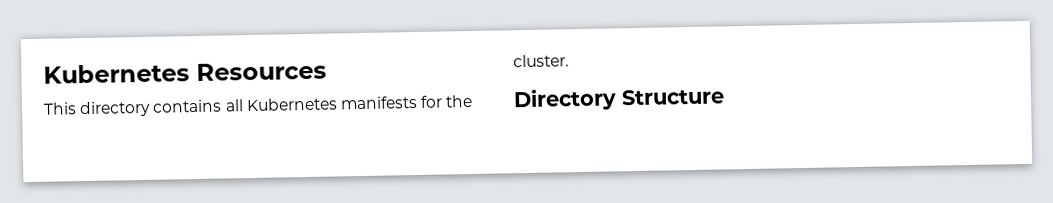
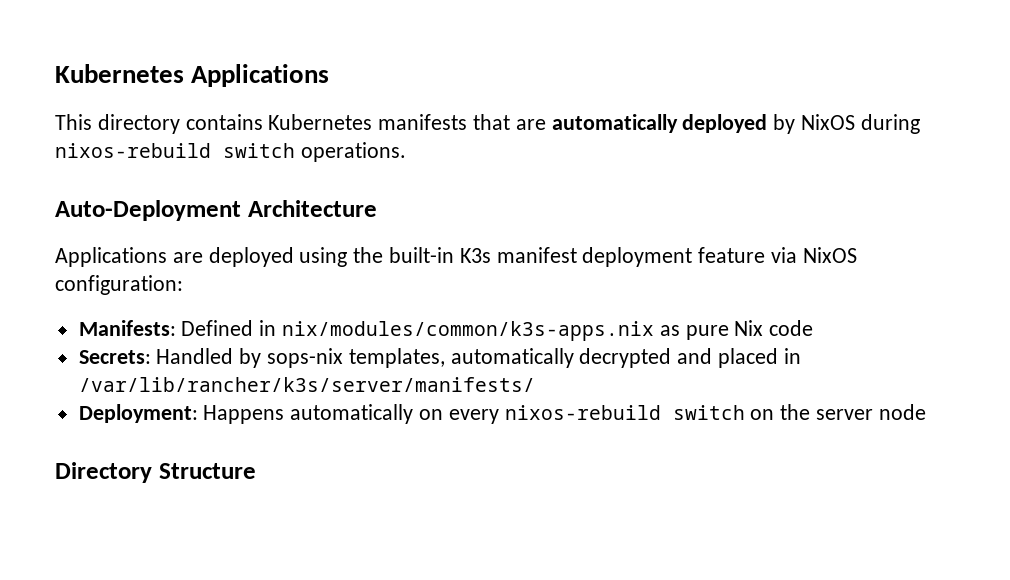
[43,61,327,84] Kubernetes Resources -> [55,64,330,87] Kubernetes Applications
[224,99,244,112] all -> (263, 122) none
[420,94,474,108] [513,54,569,68] for the cluster. -> [473,114,920,134] [55,142,406,162] [55,200,377,221] [55,247,857,267] [55,275,183,295] [78,320,814,341] [78,348,801,368] [78,377,535,392] [78,404,926,424] that are automatically deployed by NixOS during nixos-rebuild switch operations. // Auto-Deployment Architecture // Applications are deployed using the built-in K3s manifest deployment feature via NixOS configuration: // Manifests: Defined in nix/modules/common/k3s-apps.nix as pure Nix code // Secrets: Handled by sops-nix templates, automatically decrypted and placed in /var/lib/rancher/k3s/server/manifests/ // Deployment: Happens automatically on every nixos-rebuild switch on the server node

